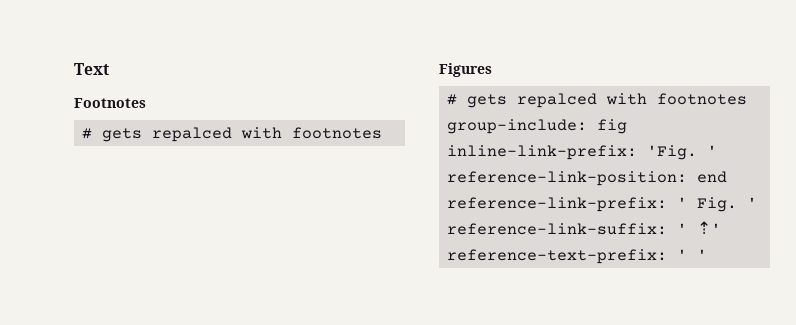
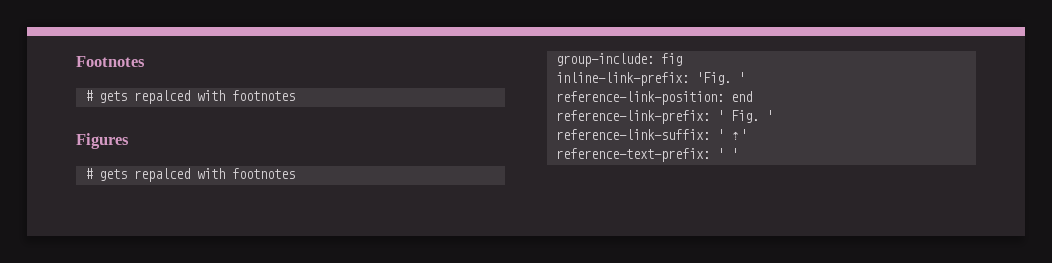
[74,63,109,75] Text // -> (76, 61) none

